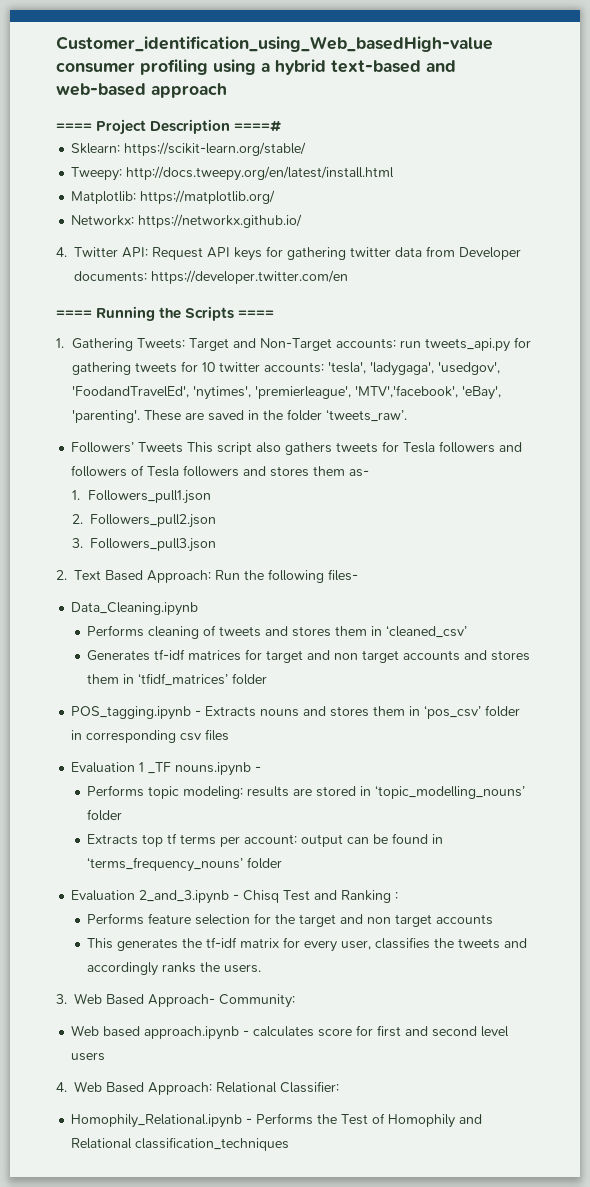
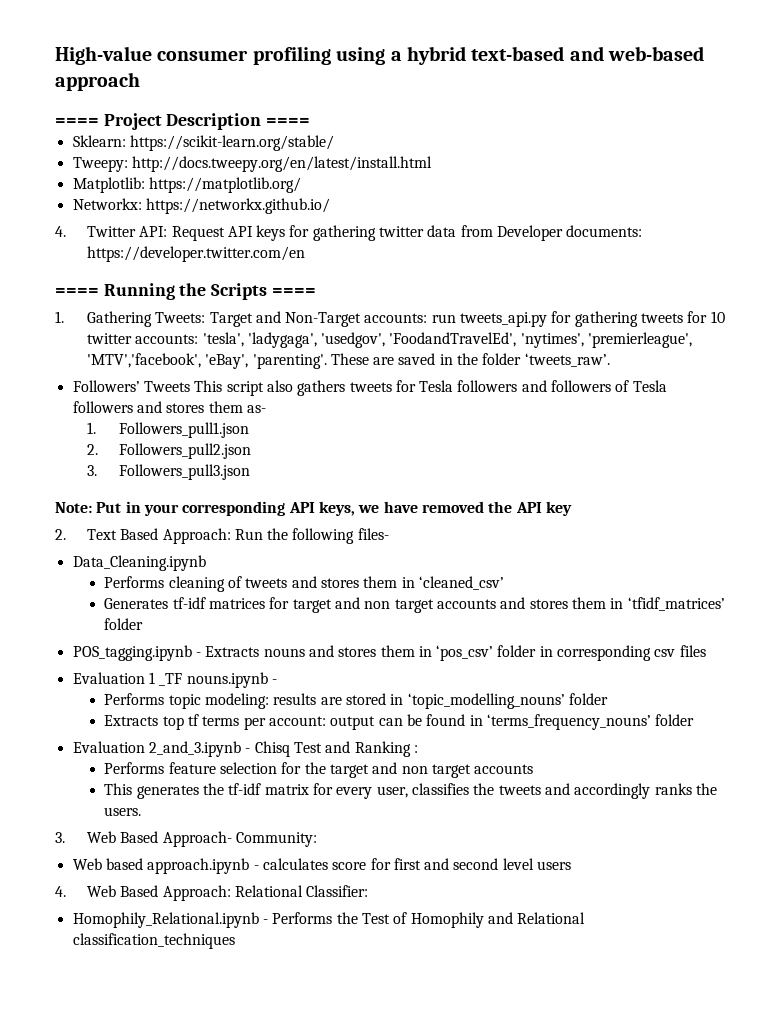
[56,36,493,52] Customer_identification_using_Web_basedHigh-value -> [55,46,152,65] High-value
[234,120,282,132] ====# -> [266,118,311,126] ====
(216, 545) none -> [55,501,572,516] // Note: Put in your corresponding API keys, we have removed the API key

